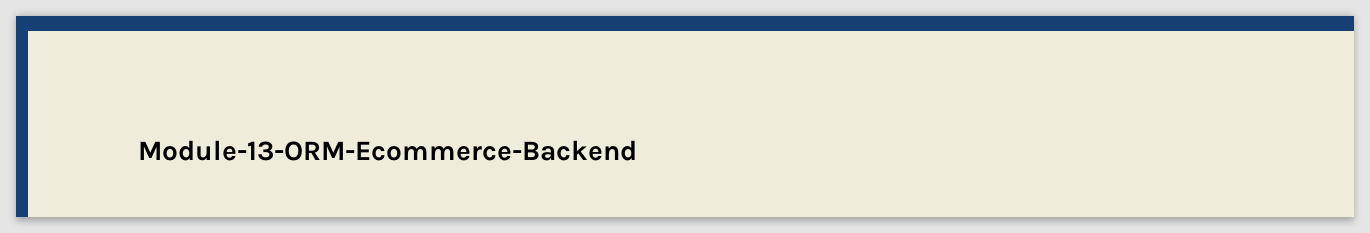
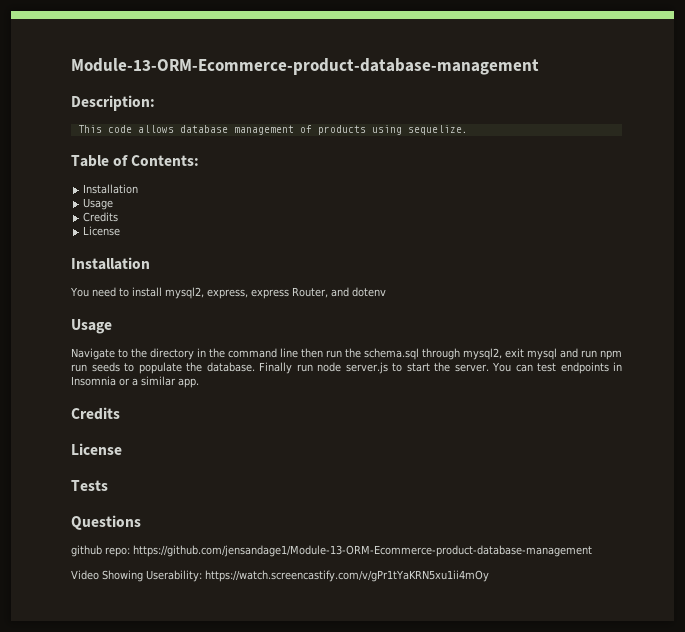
[138,140,637,161] Module-13-ORM-Ecommerce-Backend -> [71,58,539,75] [71,95,155,111] [77,125,468,135] [71,155,200,167] [83,184,139,194] [83,198,114,210] [83,212,119,222] [83,226,121,236] [71,257,150,270] [70,287,386,299] [71,319,112,334] [71,348,622,360] [71,362,622,374] [71,376,199,388] [71,407,120,420] [71,443,122,455] [71,480,108,491] [71,515,141,530] [71,545,592,557] [71,570,489,582] Module-13-ORM-Ecommerce-product-database-management // Description: // This code allows database management of products using sequelize. // Table of Contents: // Installation // Usage // Credits // License // Installation // You need to install mysql2, express, express Router, and dotenv // Usage // Navigate to the directory in the command line then run the schema.sql through mysql2, exit mysql and run npm run seeds to populate the database. Finally run node server.js to start the server. You can test endpoints in Insomnia or a similar app. // Credits // License // Tests // Questions // github repo: https://github.com/jensandage1/Module-13-ORM-Ecommerce-product-database-management // Video Showing Userability: https://watch.screencastify.com/v/gPr1tYaKRN5xu1ii4mOy

